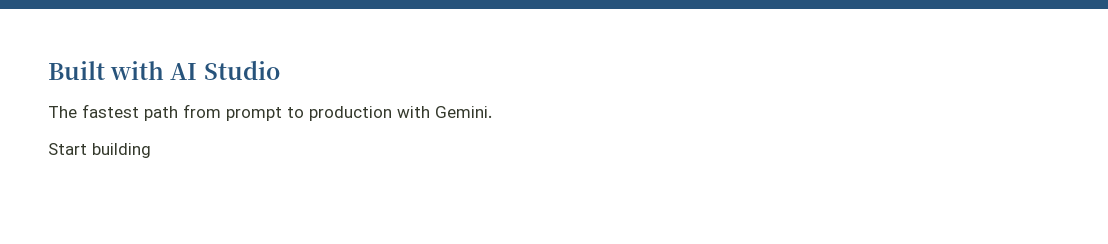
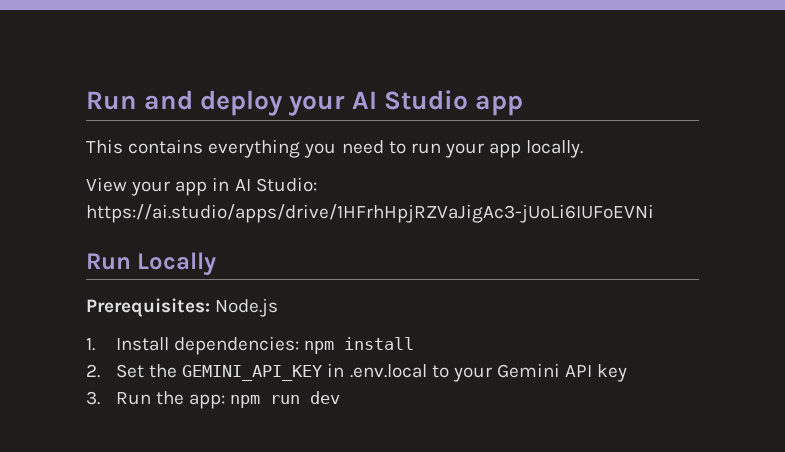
[48,60,280,80] [48,104,492,121] [48,143,151,158] Built with AI Studio // The fastest path from prompt to production with Gemini. // Start building -> [86,90,523,116] [86,139,584,158] [86,177,317,196] [86,204,654,223] [86,252,217,276] [86,298,279,317] [86,336,415,355] [86,363,628,382] [86,391,341,409] Run and deploy your AI Studio app // This contains everything you need to run your app locally. // View your app in AI Studio: https://ai.studio/apps/drive/1HFrhHpjRZVaJigAc3-jUoLi6IUFoEVNi // Run Locally // Prerequisites: Node.js // 1. Install dependencies: npm install // 2. Set the GEMINI_API_KEY in .env.local to your Gemini API key // 3. Run the app: npm run dev

